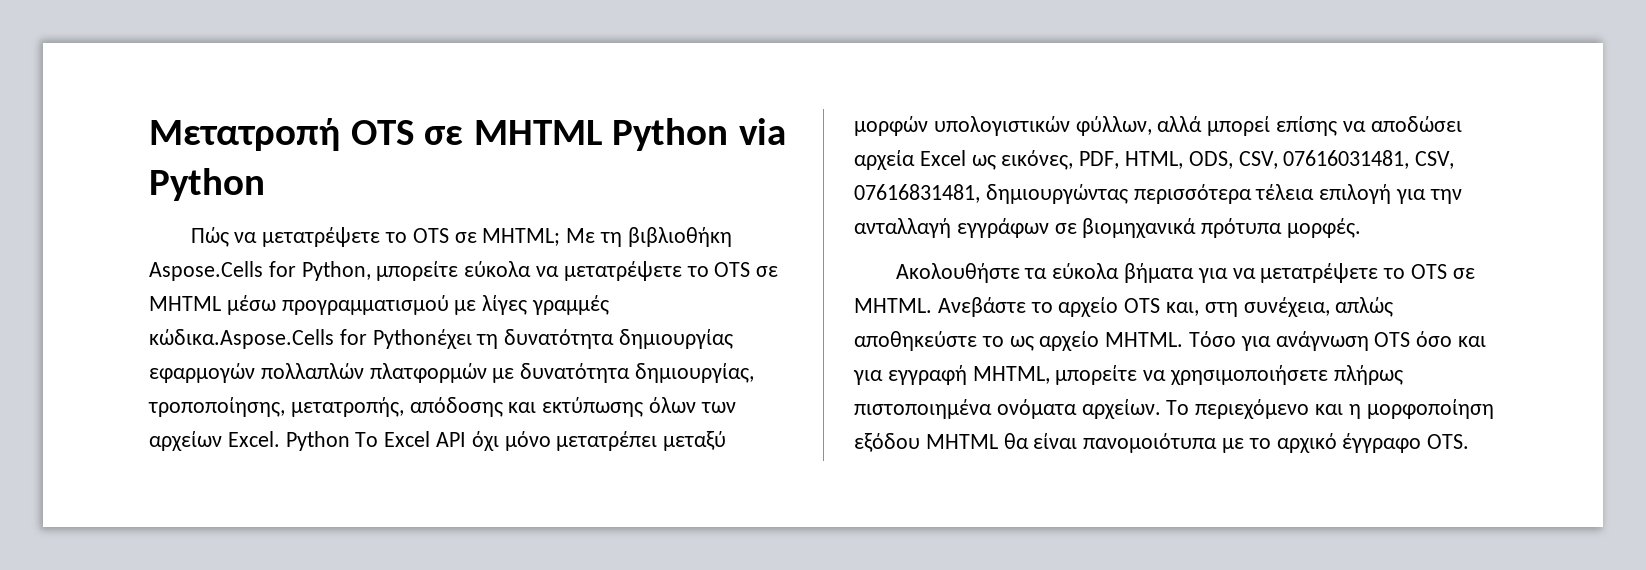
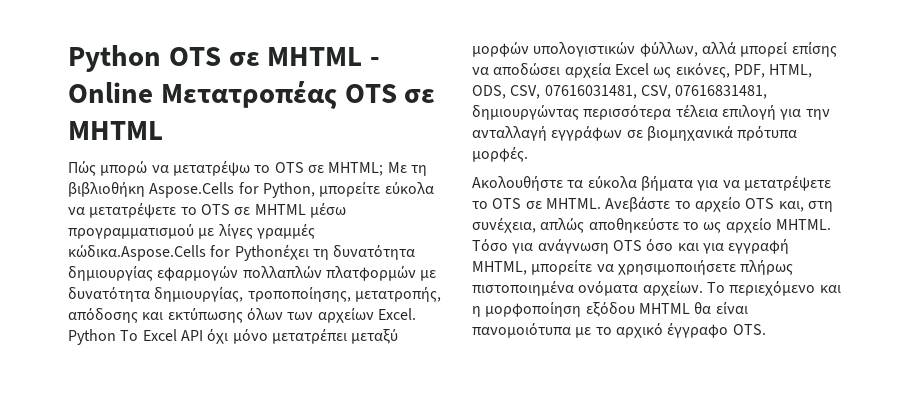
[149,118,786,151] [149,168,265,201] [190,227,381,247] Μετατροπή OTS σε MHTML Python via Python // Πώς να μετατρέψετε -> [68,45,381,72] [68,81,436,109] [68,121,163,140] [68,161,250,176] Python OTS σε MHTML - Online Μετατροπέας OTS σε MHTML // Πώς μπορώ να μετατρέψω

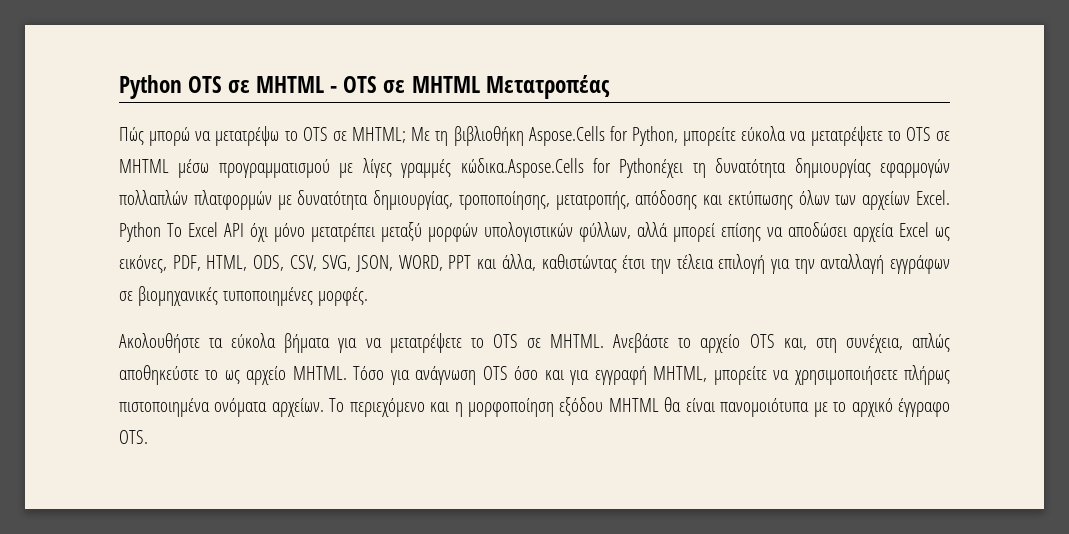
[68,81,436,109] [68,121,163,140] Online Μετατροπέας OTS σε MHTML -> [343,75,610,99] OTS σε MHTML Μετατροπέας
[544,85,768,99] [472,105,672,120] 07616031481, CSV, 07616831481, δημιουργώντας περισσότερα -> [322,254,671,274] SVG, JSON, WORD, PPT και άλλα, καθιστώντας έτσι την
[646,126,798,141] βιομηχανικά πρότυπα -> [137,286,313,306] βιομηχανικές τυποποιημένες

